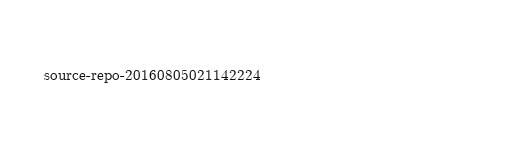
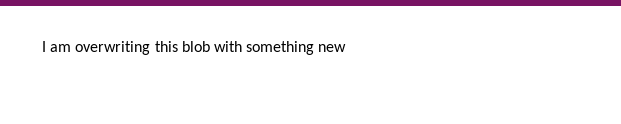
[44,69,261,83] source-repo-20160805021142224 -> [42,41,347,55] I am overwriting this blob with something new

